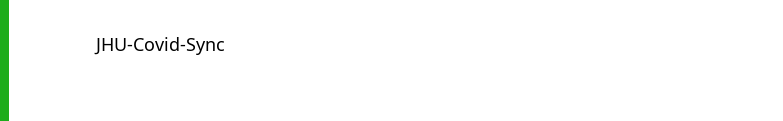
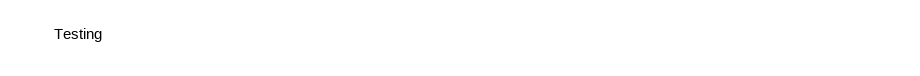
[94,37,225,55] JHU-Covid-Sync -> [54,28,102,42] Testing

